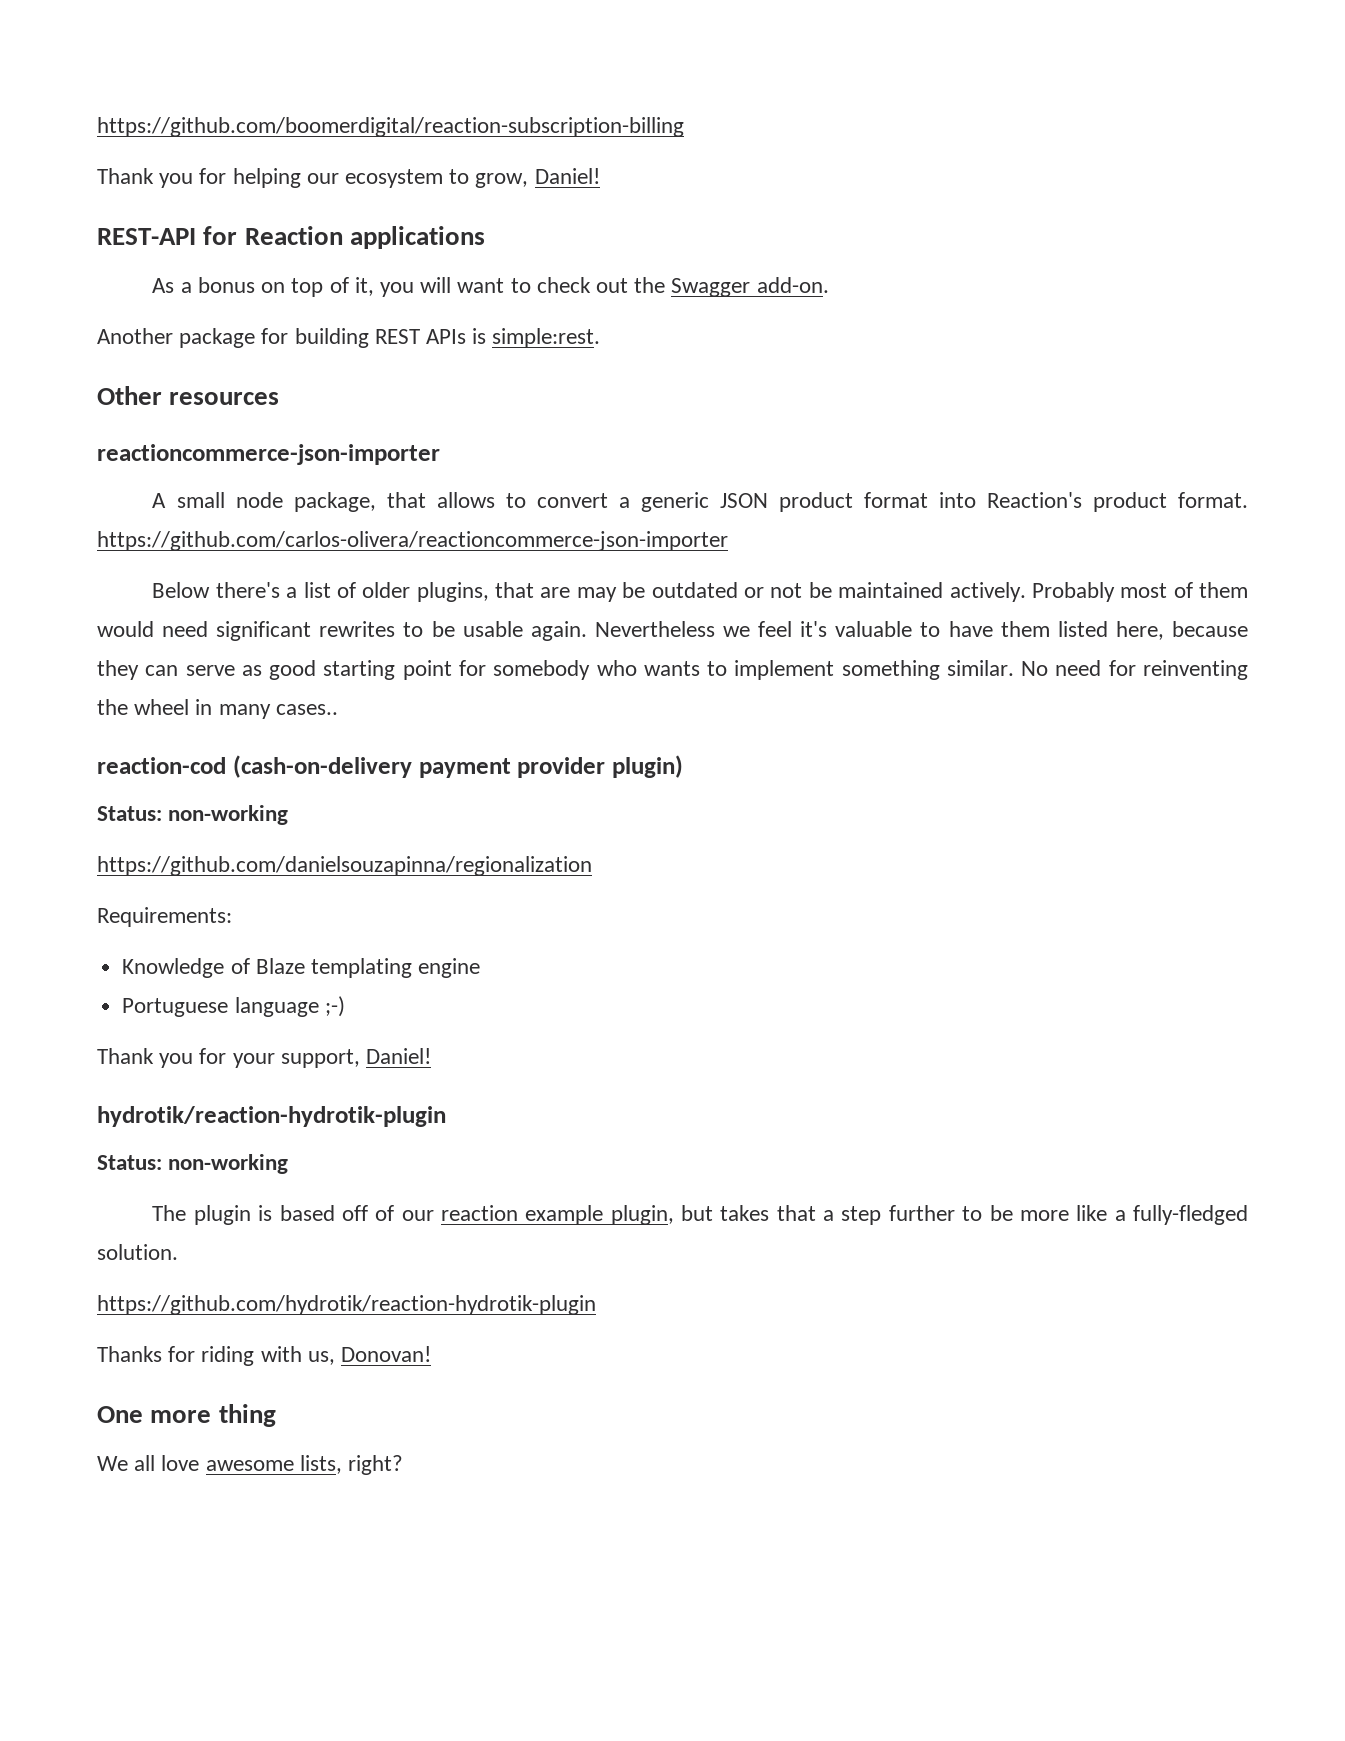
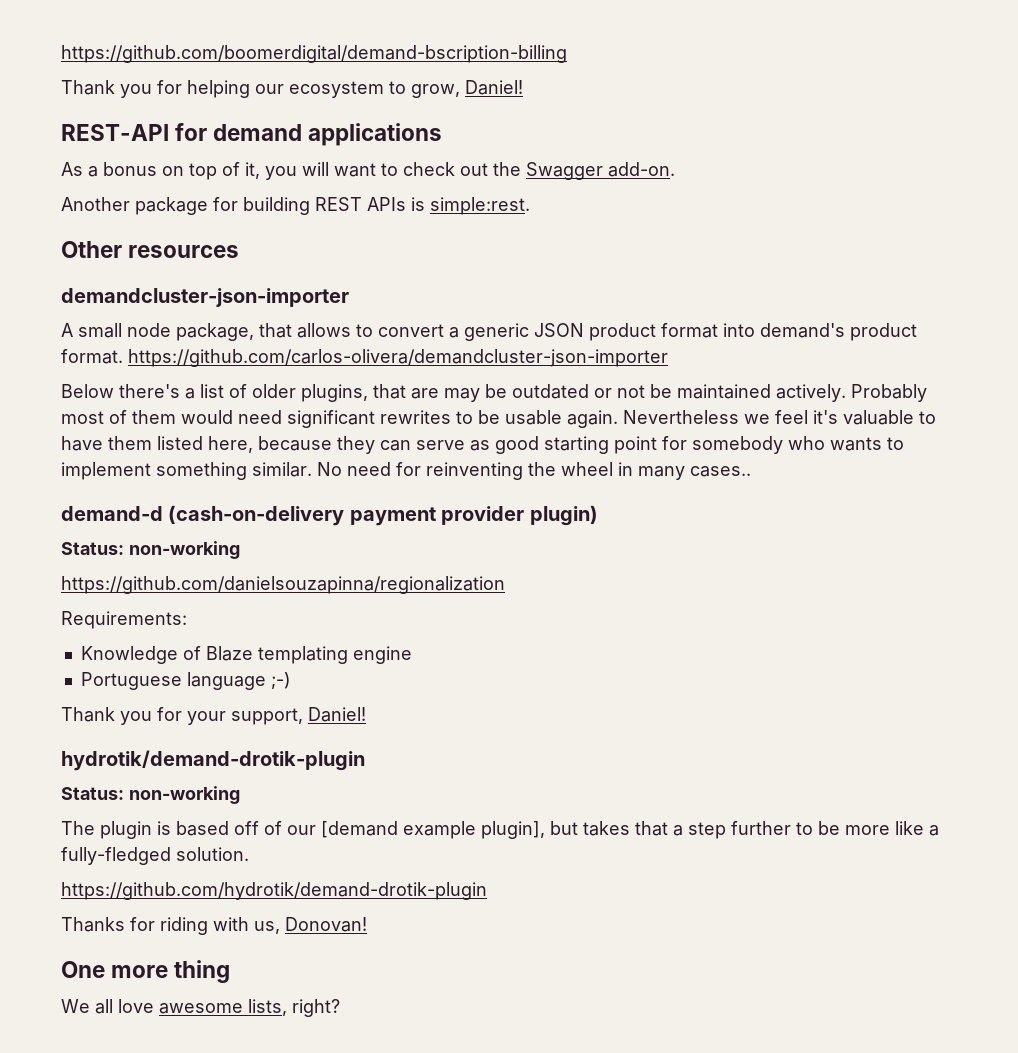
[97,117,684,137] https://github.com/boomerdigital/reaction-subscription-billing -> [61,45,567,63] https://github.com/boomerdigital/demand-bscription-billing
[244,226,343,245] Reaction -> [213,124,303,141] demand
[97,444,440,465] reactioncommerce-json-importer -> [61,288,349,307] demandcluster-json-importer
[986,492,1082,508] Reaction's -> [760,323,845,338] demand's
[97,531,728,551] https://github.com/carlos-olivera/reactioncommerce-json-importer -> [128,349,668,367] https://github.com/carlos-olivera/demandcluster-json-importer
[97,757,226,774] reaction-cod -> [61,506,163,521] demand-d
[97,1106,446,1127] hydrotik/reaction-hydrotik-plugin -> [61,750,365,771] hydrotik/demand-drotik-plugin
[440,1205,674,1225] reaction example plugin, -> [321,821,545,839] [demand example plugin],
[97,1295,596,1315] https://github.com/hydrotik/reaction-hydrotik-plugin -> [61,882,487,900] https://github.com/hydrotik/demand-drotik-plugin

